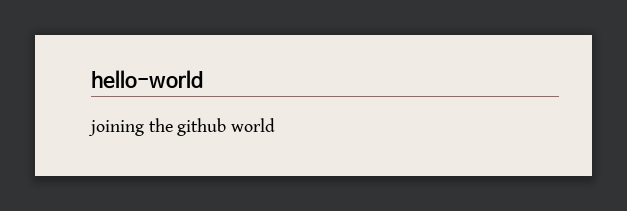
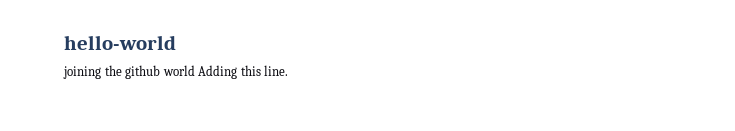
(276, 125) none -> [198,65,289,79] Adding this line.

